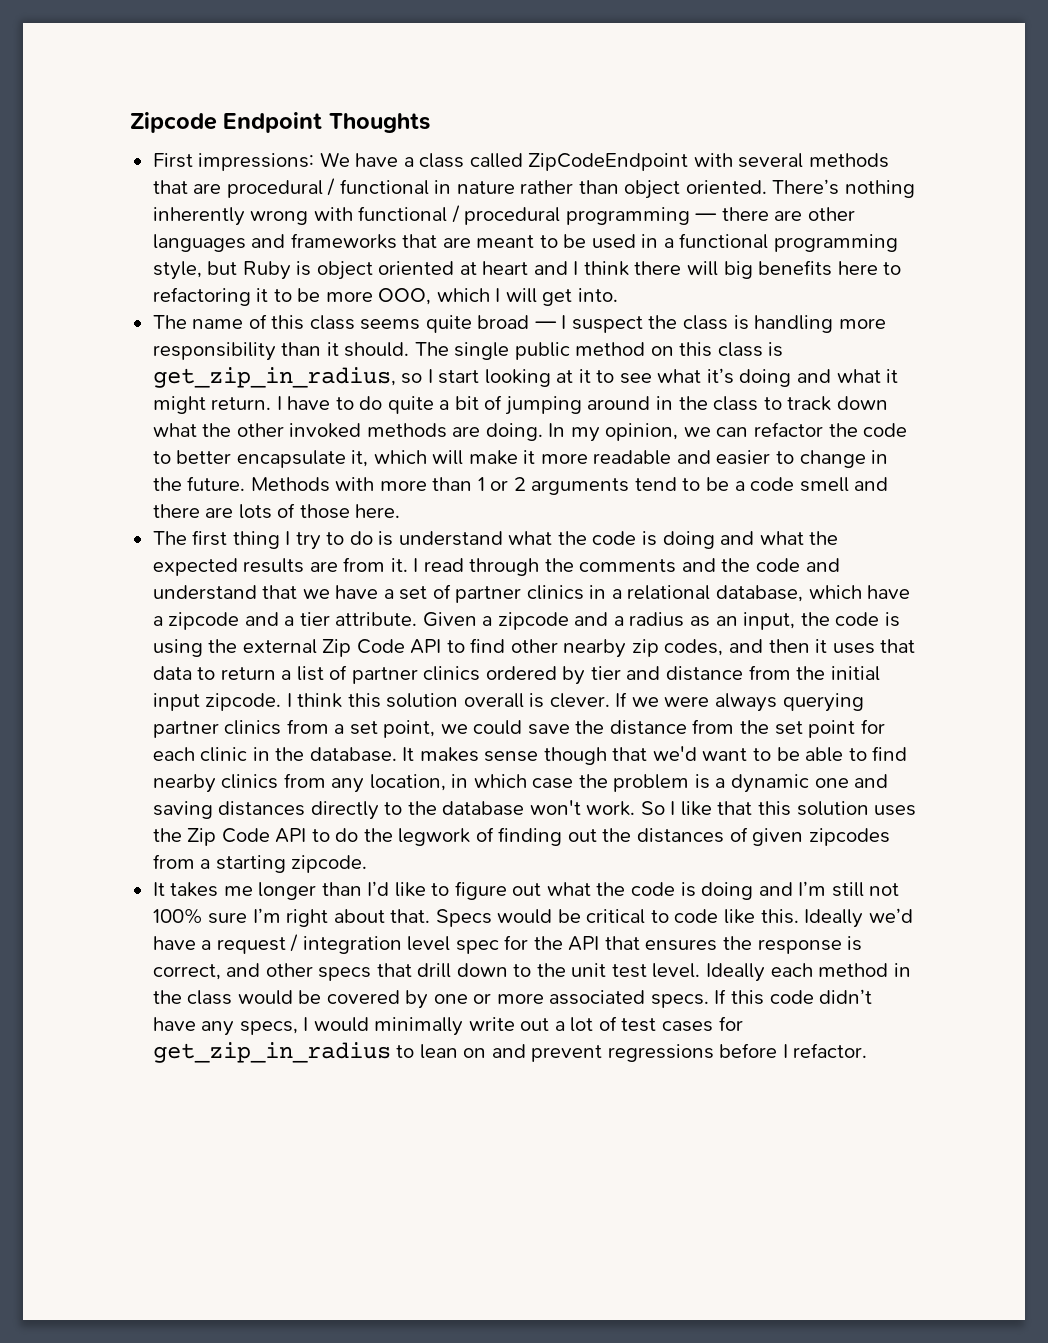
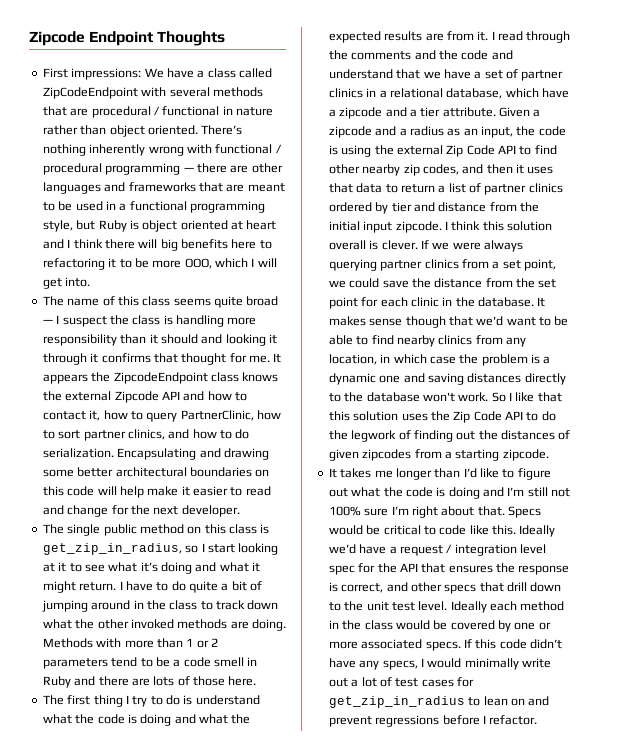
[344,342,410,357] should. -> [160,334,277,346] [42,353,282,365] [42,372,279,384] [42,391,247,403] [42,410,281,422] [42,429,250,441] [42,448,269,460] [42,467,270,477] [42,486,271,498] [42,505,240,517] should and looking it through it confirms that thought for me. It appears the ZipcodeEndpoint class knows the external Zipcode API and how to contact it, how to query PartnerClinic, how to sort partner clinics, and how to do serialization. Encapsulating and drawing some better architectural boundaries on this code will help make it easier to read and change for the next developer. //
[548,422,908,442] [152,450,889,468] [152,476,246,491] In my opinion, we can refactor the code to better encapsulate it, which will make it more readable and easier to change in the future. -> (286, 625) none
[531,478,630,495] arguments -> [42,658,108,669] parameters
(849, 484) none -> [247,657,258,666] [42,676,71,688] in Ruby

